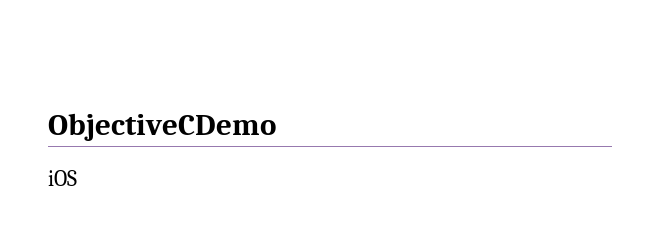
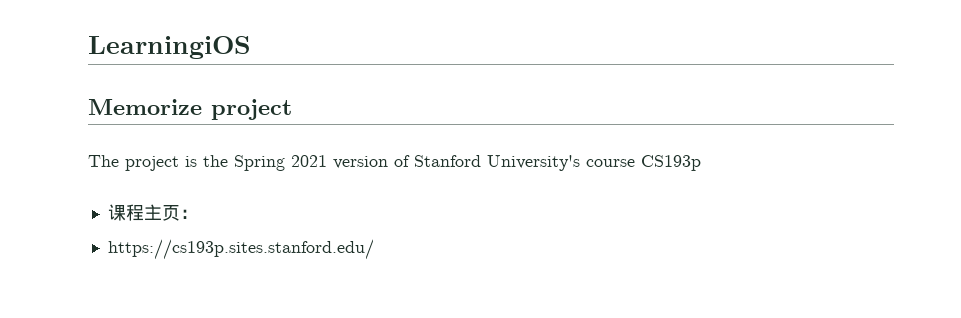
[48,113,276,141] [48,170,77,186] ObjectiveCDemo // iOS -> [88,36,251,59] [88,99,292,120] [88,155,701,171] [107,204,198,221] [107,239,374,260] LearningiOS // Memorize project // The project is the Spring 2021 version of Stanford University's course CS193p // 课程主页： // https://cs193p.sites.stanford.edu/

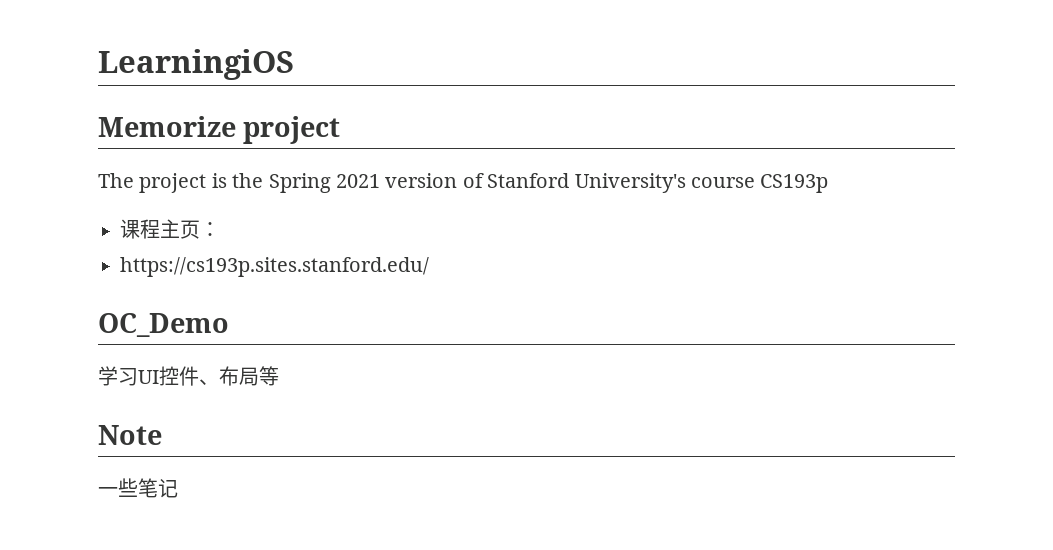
(374, 249) none -> [98,313,229,337] [98,366,279,386] [98,425,162,445] [98,478,178,498] // OC_Demo // 学习UI控件、布局等 // Note // 一些笔记

